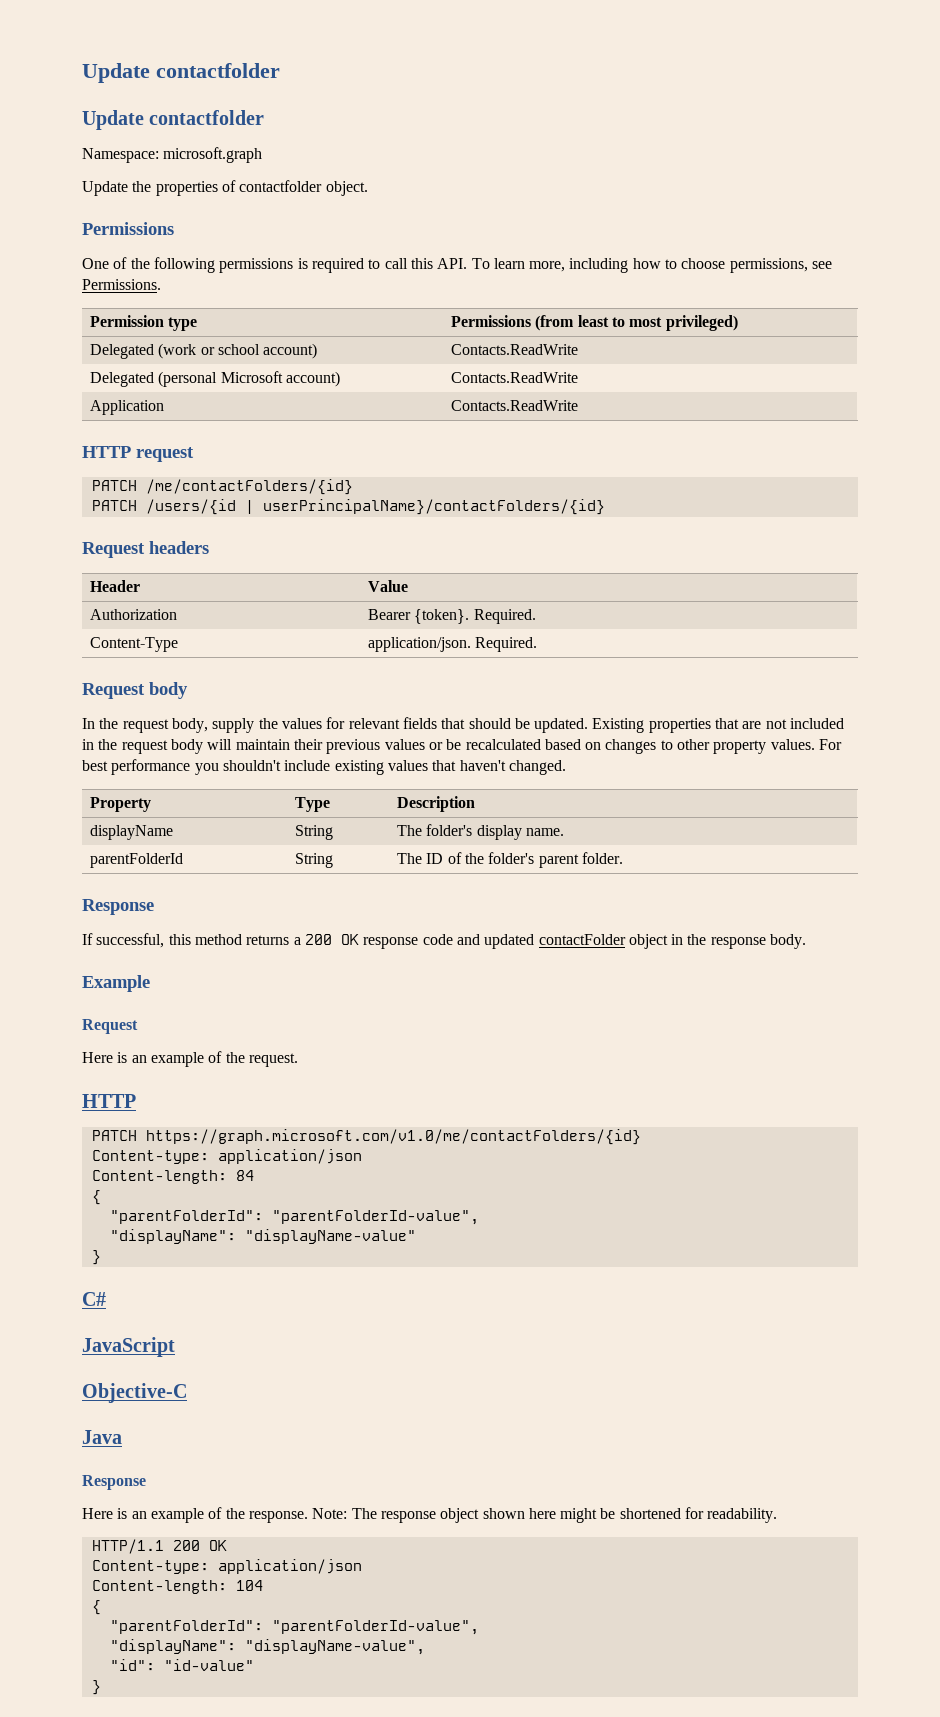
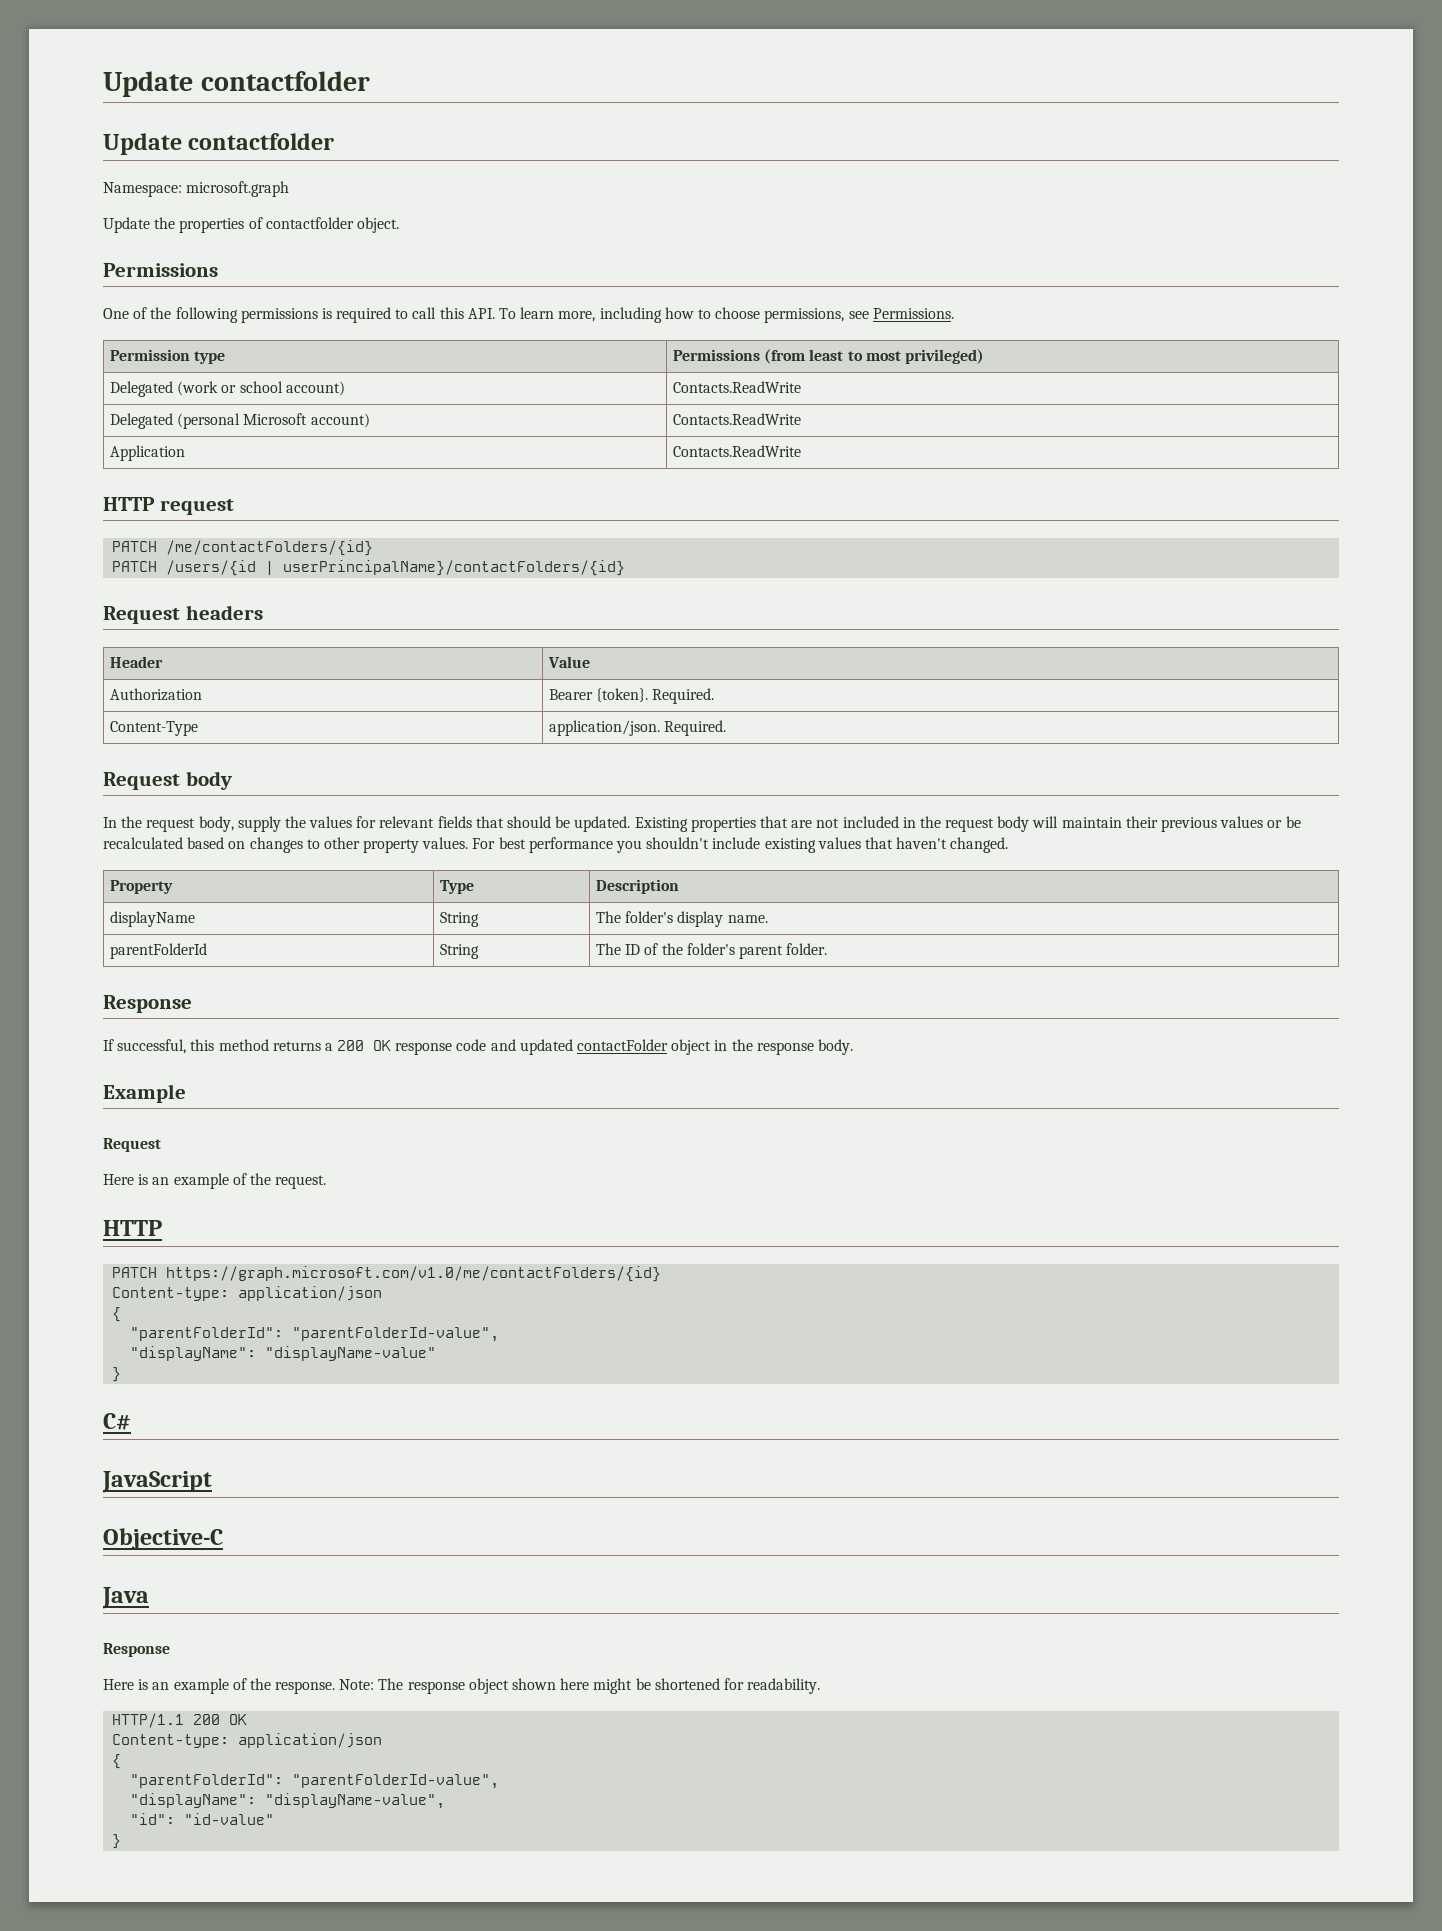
[91,1170,254,1184] // Content-length: 84 -> (383, 1293) none
[91,1580,263,1594] // Content-length: 104 -> (383, 1740) none

